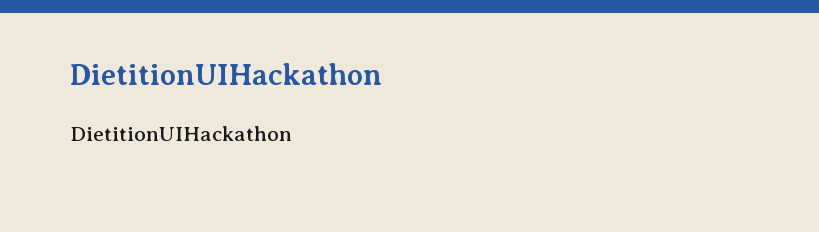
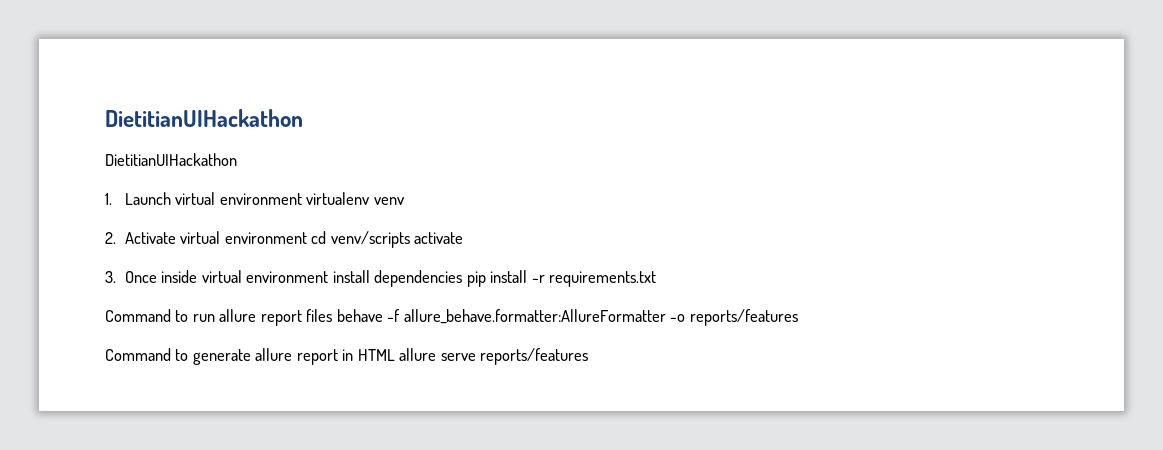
[70,63,382,85] [70,126,292,141] DietitionUIHackathon // DietitionUIHackathon -> [105,109,303,127] [105,153,237,166] [105,192,404,205] [105,231,464,248] [105,270,657,287] [105,309,798,326] [105,348,589,365] DietitianUIHackathon // DietitianUIHackathon // 1. Launch virtual environment virtualenv venv // 2. Activate virtual environment cd venv/scripts activate // 3. Once inside virtual environment install dependencies pip install -r requirements.txt // Command to run allure report files behave -f allure_behave.formatter:AllureFormatter -o reports/features // Command to generate allure report in HTML allure serve reports/features

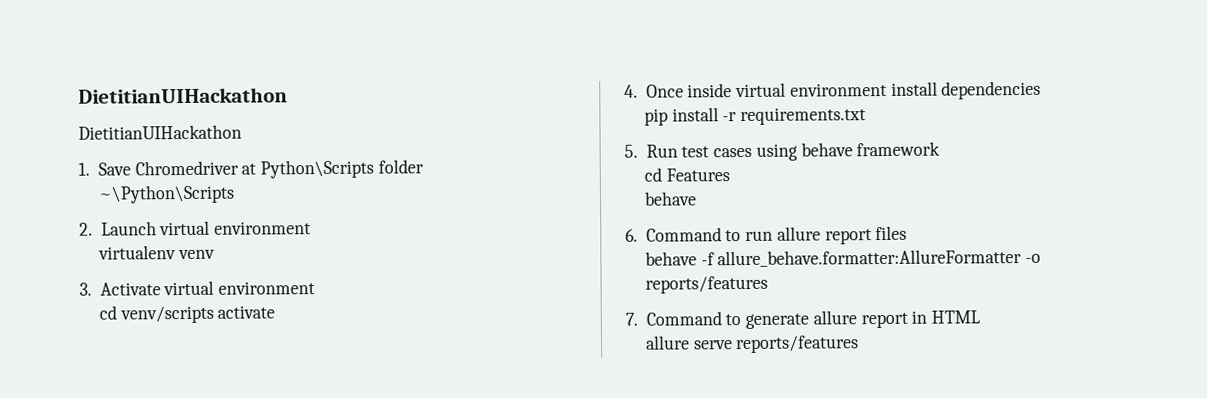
(112, 199) none -> [98,159,424,179] [98,184,236,204] [79,222,93,236] Save Chromedriver at Python\Scripts folder // ~\Python\Scripts // 2.
(302, 199) none -> (312, 228) //
[105,232,116,244] 2. -> [79,282,92,296] 3.
(307, 238) none -> (316, 288) //
[105,271,116,283] 3. -> [624,84,638,98] 4.
(463, 278) none -> (1042, 90) //
(657, 279) none -> [624,141,941,161] [644,167,730,182] [644,191,698,206] [625,228,638,242] 5. Run test cases using behave framework // cd Features // behave // 6.
(333, 315) none -> (908, 233) //
(798, 317) none -> [625,312,638,326] 7.
(395, 355) none -> (981, 317) //

